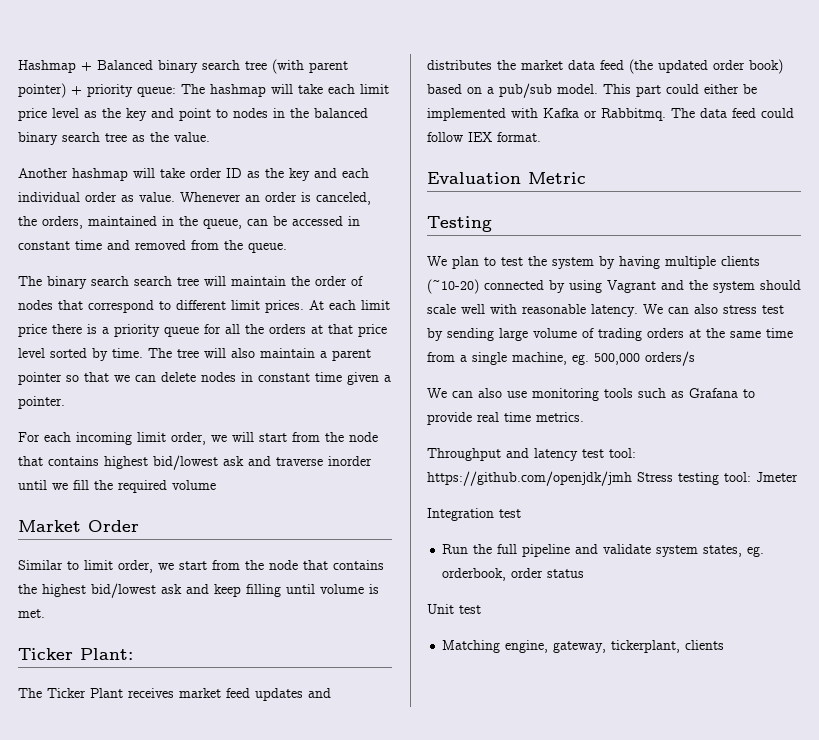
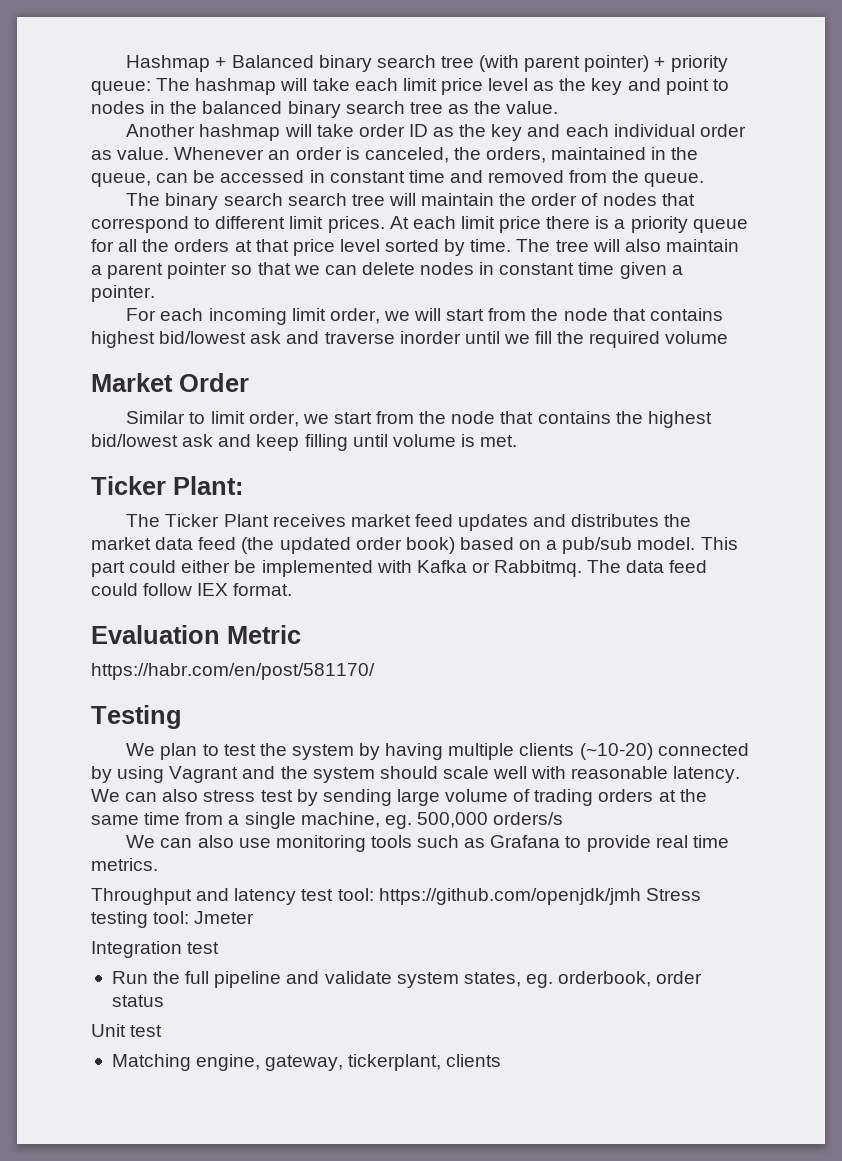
(586, 178) none -> [91,663,375,680] // https://habr.com/en/post/581170/

